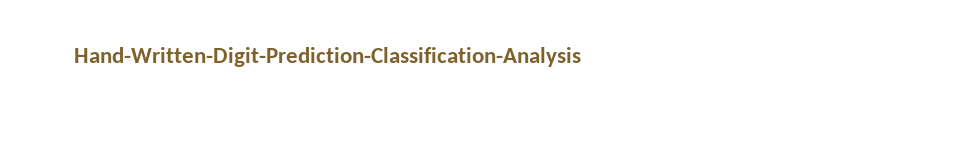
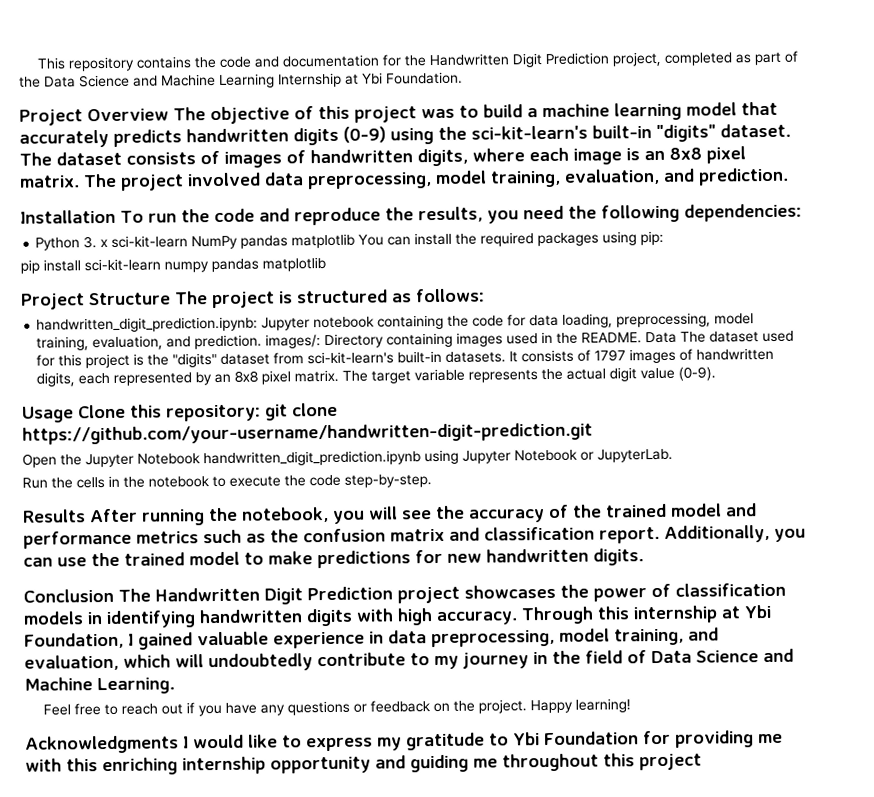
[74,47,581,67] Hand-Written-Digit-Prediction-Classification-Analysis -> [36,50,798,72] [19,71,463,88] [19,101,778,126] [19,123,791,148] [19,146,746,168] [19,167,789,191] [20,203,802,226] [35,230,665,251] [20,257,326,274] [21,288,485,310] [36,312,755,333] [36,330,795,351] [36,347,775,369] [36,366,717,387] [22,402,338,423] [22,422,593,445] [22,448,673,468] [22,474,432,489] [22,503,757,526] [23,524,806,549] [23,548,644,569] [23,582,786,605] [23,604,772,629] [24,627,719,650] [24,648,794,672] [24,677,175,695] [42,698,631,717] [25,730,783,754] [25,753,702,776] This repository contains the code and documentation for the Handwritten Digit Prediction project, completed as part of the Data Science and Machine Learning Internship at Ybi Foundation. // Project Overview The objective of this project was to build a machine learning model that accurately predicts handwritten digits (0-9) using the sci-kit-learn's built-in "digits" dataset. The dataset consists of images of handwritten digits, where each image is an 8x8 pixel matrix. The project involved data preprocessing, model training, evaluation, and prediction. // Installation To run the code and reproduce the results, you need the following dependencies: // Python 3. x sci-kit-learn NumPy pandas matplotlib You can install the required packages using pip: // pip install sci-kit-learn numpy pandas matplotlib // Project Structure The project is structured as follows: // handwritten_digit_prediction.ipynb: Jupyter notebook containing the code for data loading, preprocessing, model training, evaluation, and prediction. images/: Directory containing images used in the README. Data The dataset used for this project is the "digits" dataset from sci-kit-learn's built-in datasets. It consists of 1797 images of handwritten digits, each represented by an 8x8 pixel matrix. The target variable represents the actual digit value (0-9). // Usage Clone this repository: git clone https://github.com/your-username/handwritten-digit-prediction.git // Open the Jupyter Notebook handwritten_digit_prediction.ipynb using Jupyter Notebook or JupyterLab. // Run the cells in the notebook to execute the code step-by-step. // Results After running the notebook, you will see the accuracy of the trained model and performance metrics such as the confusion matrix and classification report. Additionally, you can use the trained model to make predictions for new handwritten digits. // Conclusion The Handwritten Digit Prediction project showcases the power of classification models in identifying handwritten digits with high accuracy. Through this internship at Ybi Foundation, I gained valuable experience in data preprocessing, model training, and evaluation, which will undoubtedly contribute to my journey in the field of Data Science and Machine Learning. // Feel free to reach out if you have any questions or feedback on the project. Happy learning! // Acknowledgments I would like to express my gratitude to Ybi Foundation for providing me with this enriching internship opportunity and guiding me throughout this project

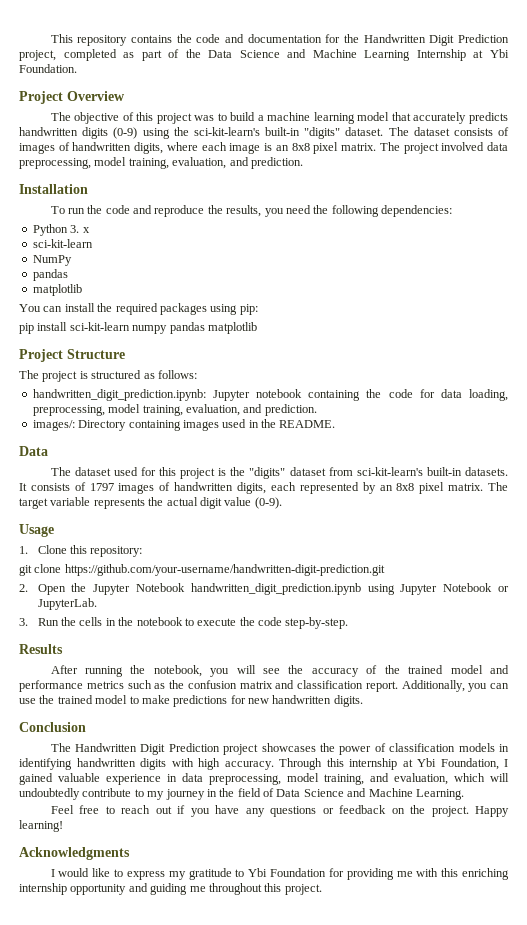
(169, 115) none -> (125, 96) //
(116, 216) none -> (88, 189) //
[111,235,189,248] sci-kit-learn -> [32,239,93,248] // sci-kit-learn //
[240,233,356,249] pandas matplotlib -> [32,269,68,281] [32,284,82,296] // pandas // matplotlib //
(171, 299) none -> (125, 354) //
(263, 342) none -> (317, 410) //
[645,331,678,344] Data -> [19,446,48,456] // Data //
(74, 414) none -> [19,546,28,554] // 1.
(261, 413) none -> (143, 551) //
(593, 433) none -> [19,584,28,592] 2.
(673, 455) none -> [19,618,28,626] 3.
(86, 516) none -> (63, 649) //
(114, 595) none -> (86, 727) //
(179, 744) none -> (130, 853) //
[639,753,702,771] project -> [284,884,322,895] project.

